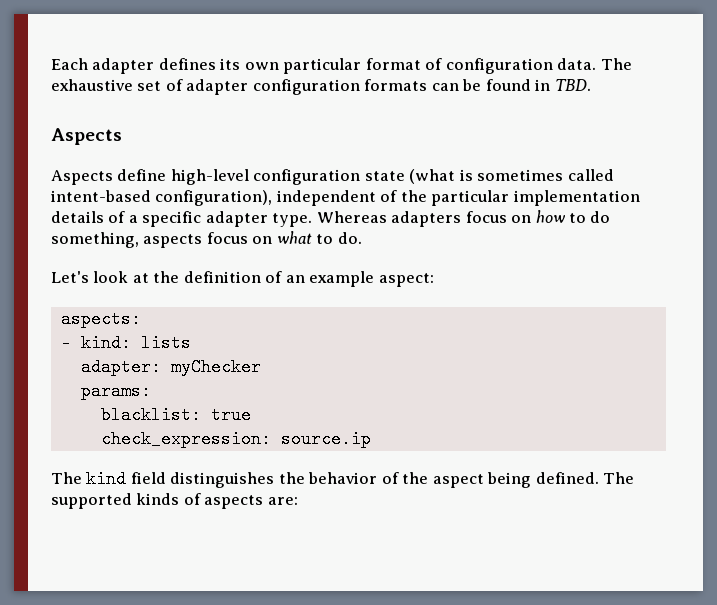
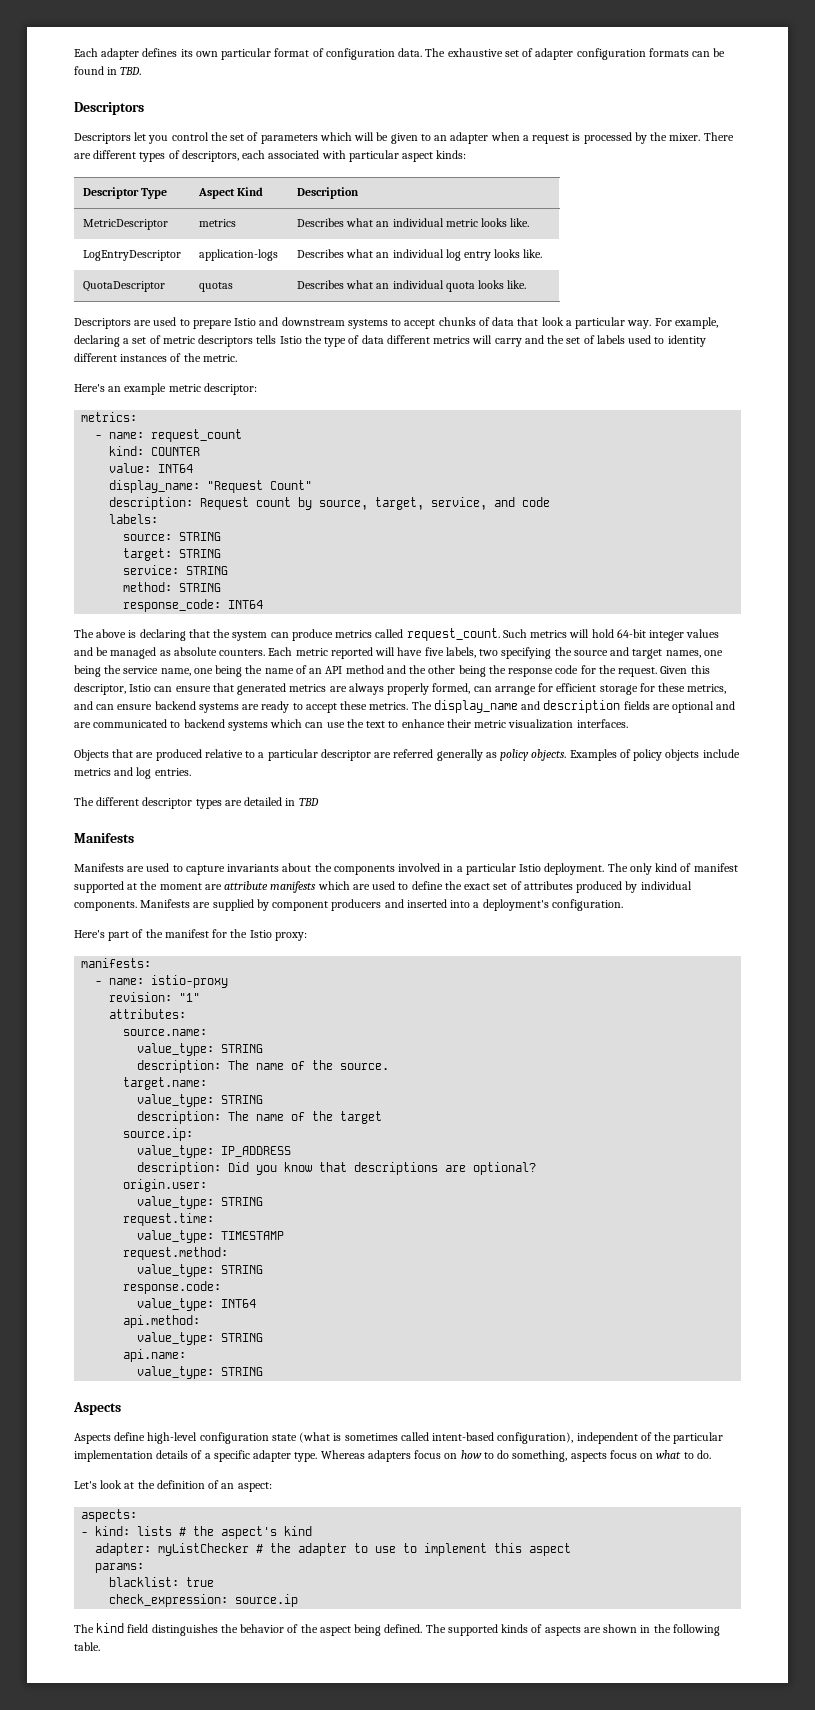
(591, 85) none -> [74,102,144,115] [74,132,734,144] [74,150,467,162] [82,187,168,199] [197,187,264,199] [296,187,359,199] [82,219,168,230] [198,219,236,227] [296,218,530,227] [82,250,181,261] [198,249,278,261] [296,249,543,261] [82,281,165,292] [198,282,233,292] [296,280,527,292] [74,317,718,329] [74,335,706,347] [74,353,237,362] [74,383,257,395] [81,412,138,422] [95,429,243,442] [109,446,201,456] [109,463,194,473] [109,480,313,493] [109,497,551,510] [109,514,159,524] [123,532,222,541] [123,548,222,561] [123,565,229,575] [123,582,222,592] [123,599,264,612] [74,628,720,641] [74,647,723,659] [74,665,710,677] [74,683,727,695] [74,700,736,713] [74,719,628,731] [74,749,740,761] [74,767,191,779] [74,797,319,809] [74,833,134,843] [74,863,738,875] [74,881,692,893] [74,899,623,911] [74,929,307,941] [81,958,152,968] [95,975,229,988] [109,992,201,1002] [109,1009,187,1019] [123,1029,208,1036] [137,1043,264,1056] [137,1060,390,1073] [123,1077,208,1090] [137,1094,264,1107] [137,1111,383,1124] [123,1128,194,1141] [137,1145,292,1158] [137,1162,537,1175] [123,1179,208,1192] [137,1196,264,1209] [123,1213,215,1226] [137,1230,285,1243] [123,1247,229,1260] [137,1264,264,1277] [123,1281,222,1294] [137,1298,257,1311] [123,1315,201,1328] [137,1332,264,1345] [123,1349,187,1362] [137,1366,264,1379] // Descriptors // Descriptors let you control the set of parameters which will be given to an adapter when a request is processed by the mixer. There are different types of descriptors, each associated with particular aspect kinds: // Descriptor Type | Aspect Kind | Description // MetricDescriptor | metrics | Describes what an individual metric looks like. // LogEntryDescriptor | application-logs | Describes what an individual log entry looks like. // QuotaDescriptor | quotas | Describes what an individual quota looks like. // Descriptors are used to prepare Istio and downstream systems to accept chunks of data that look a particular way. For example, declaring a set of metric descriptors tells Istio the type of data different metrics will carry and the set of labels used to identity different instances of the metric. // Here's an example metric descriptor: // metrics: // - name: request_count // kind: COUNTER // value: INT64 // display_name: "Request Count" // description: Request count by source, target, service, and code // labels: // source: STRING // target: STRING // service: STRING // method: STRING // response_code: INT64 // The above is declaring that the system can produce metrics called request_count. Such metrics will hold 64-bit integer values and be managed as absolute counters. Each metric reported will have five labels, two specifying the source and target names, one being the service name, one being the name of an API method and the other being the response code for the request. Given this descriptor, Istio can ensure that generated metrics are always properly formed, can arrange for efficient storage for these metrics, and can ensure backend systems are ready to accept these metrics. The display_name and description fields are optional and are communicated to backend systems which can use the text to enhance their metric visualization interfaces. // Objects that are produced relative to a particular descriptor are referred generally as policy objects. Examples of policy objects include metrics and log entries. // The different descriptor types are detailed in TBD // Manifests // Manifests are used to capture invariants about the components involved in a particular Istio deployment. The only kind of manifest supported at the moment are attribute manifests which are used to define the exact set of attributes produced by individual components. Manifests are supplied by component producers and inserted into a deployment's configuration. // Here's part of the manifest for the Istio proxy: // manifests: // - name: istio-proxy // revision: "1" // attributes: // source.name: // value_type: STRING // description: The name of the source. // target.name: // value_type: STRING // description: The name of the target // source.ip: // value_type: IP_ADDRESS // description: Did you know that descriptions are optional? // origin.user: // value_type: STRING // request.time: // value_type: TIMESTAMP // request.method: // value_type: STRING // response.code: // value_type: INT64 // api.method: // value_type: STRING // api.name: // value_type: STRING
[309,271,375,287] example -> (235, 1486) none
[80,358,261,376] // adapter: myChecker -> [179,1526,313,1539] [95,1543,572,1556] # the aspect's kind // adapter: myListChecker # the adapter to use to implement this aspect
[267,497,298,505] are: -> [583,1624,720,1636] [74,1642,100,1651] are shown in the following table.

